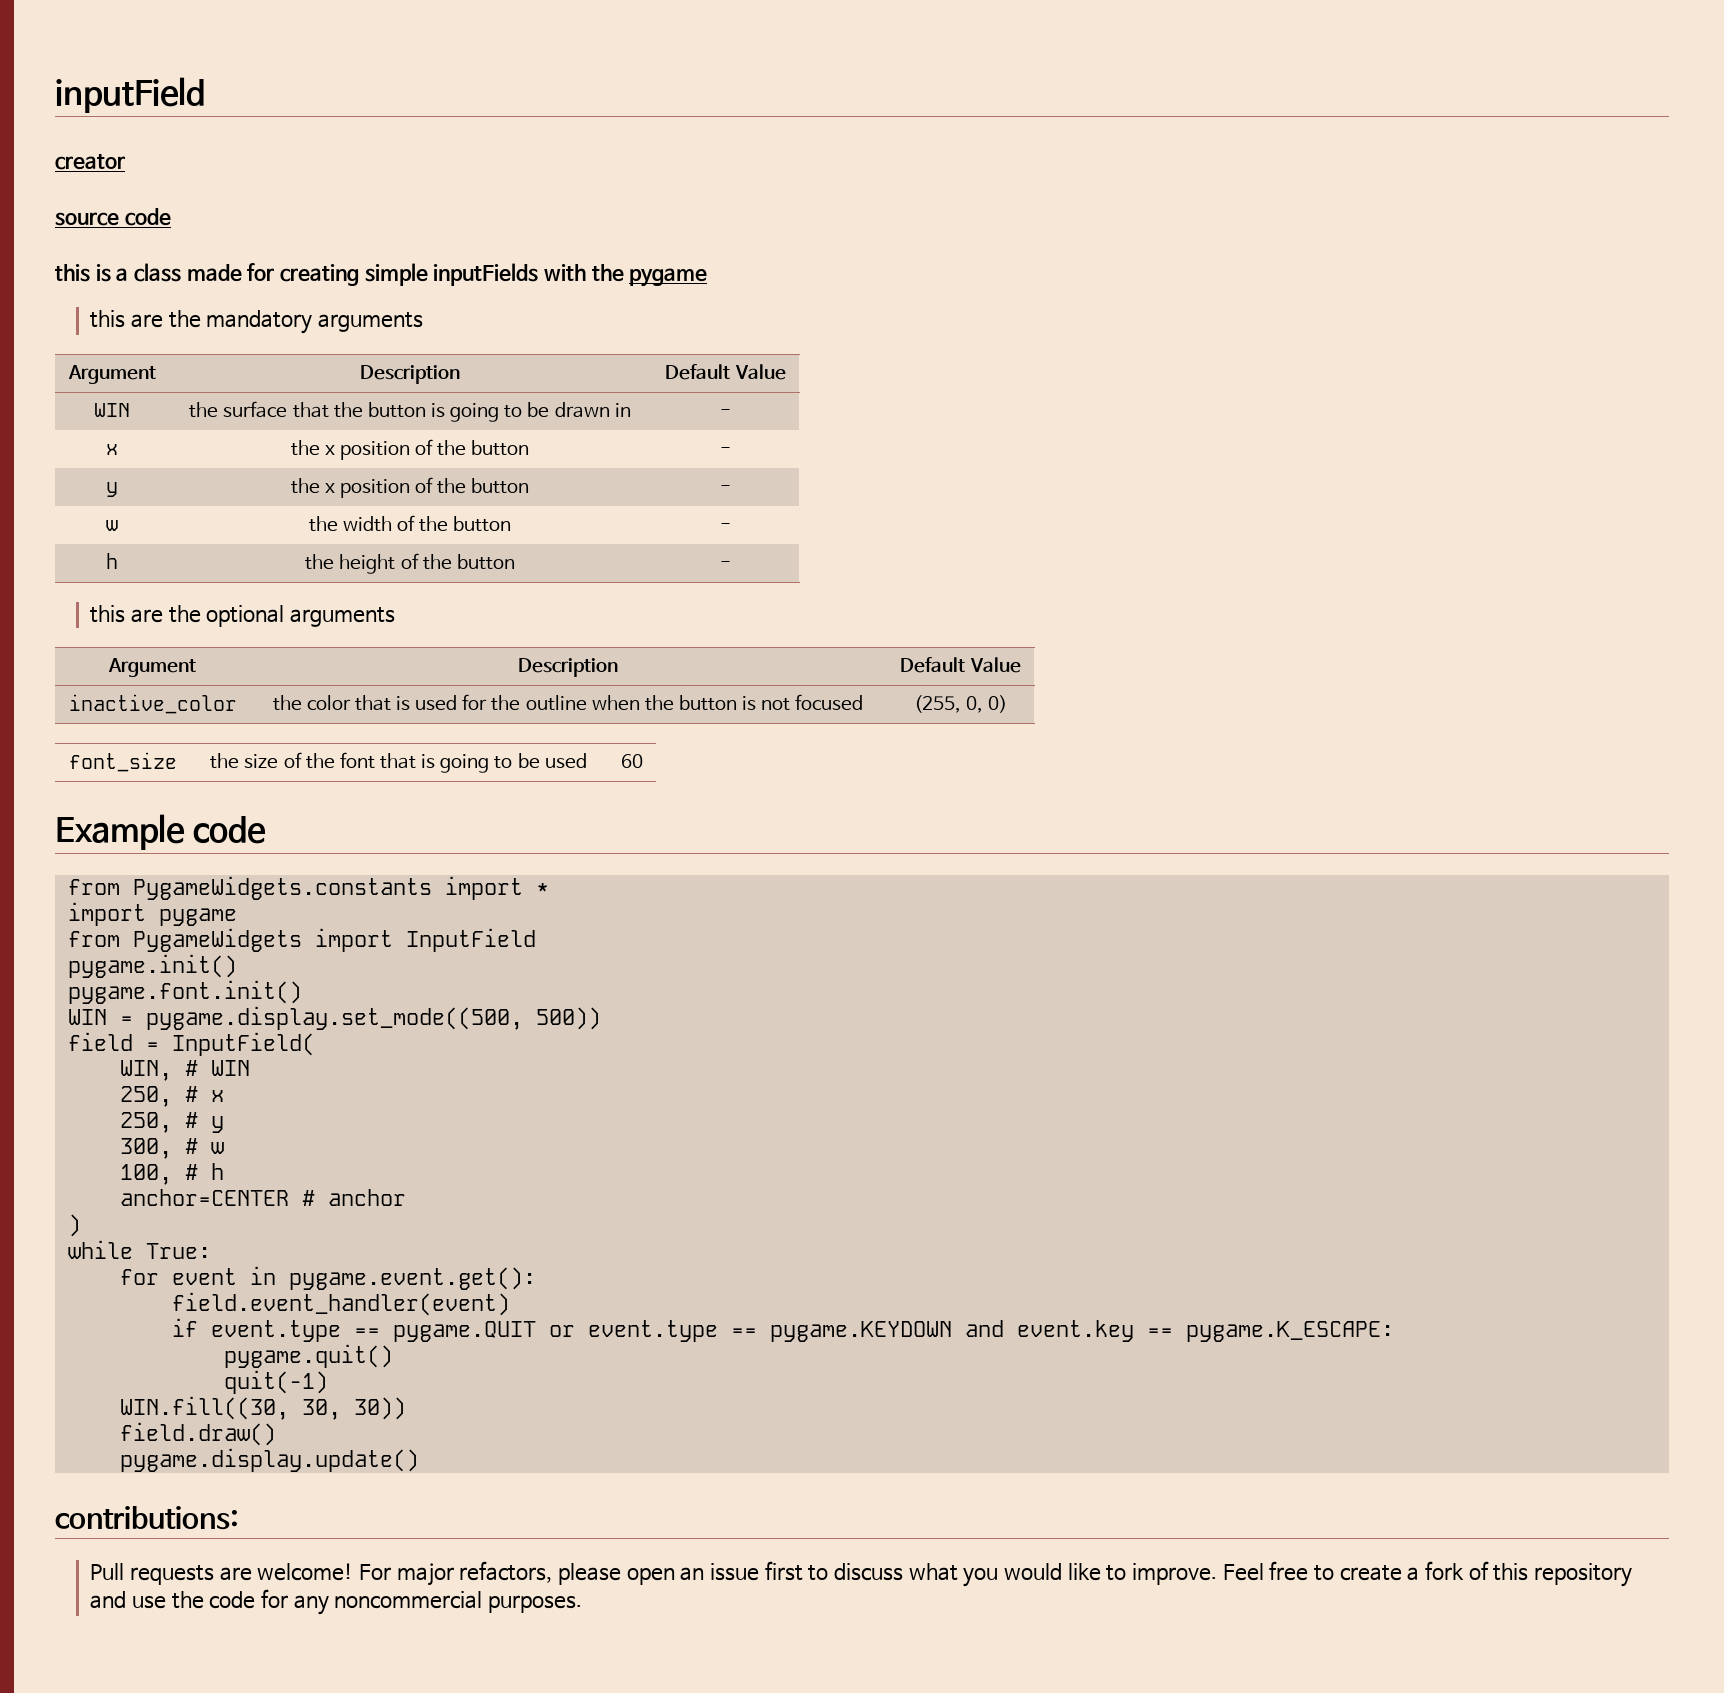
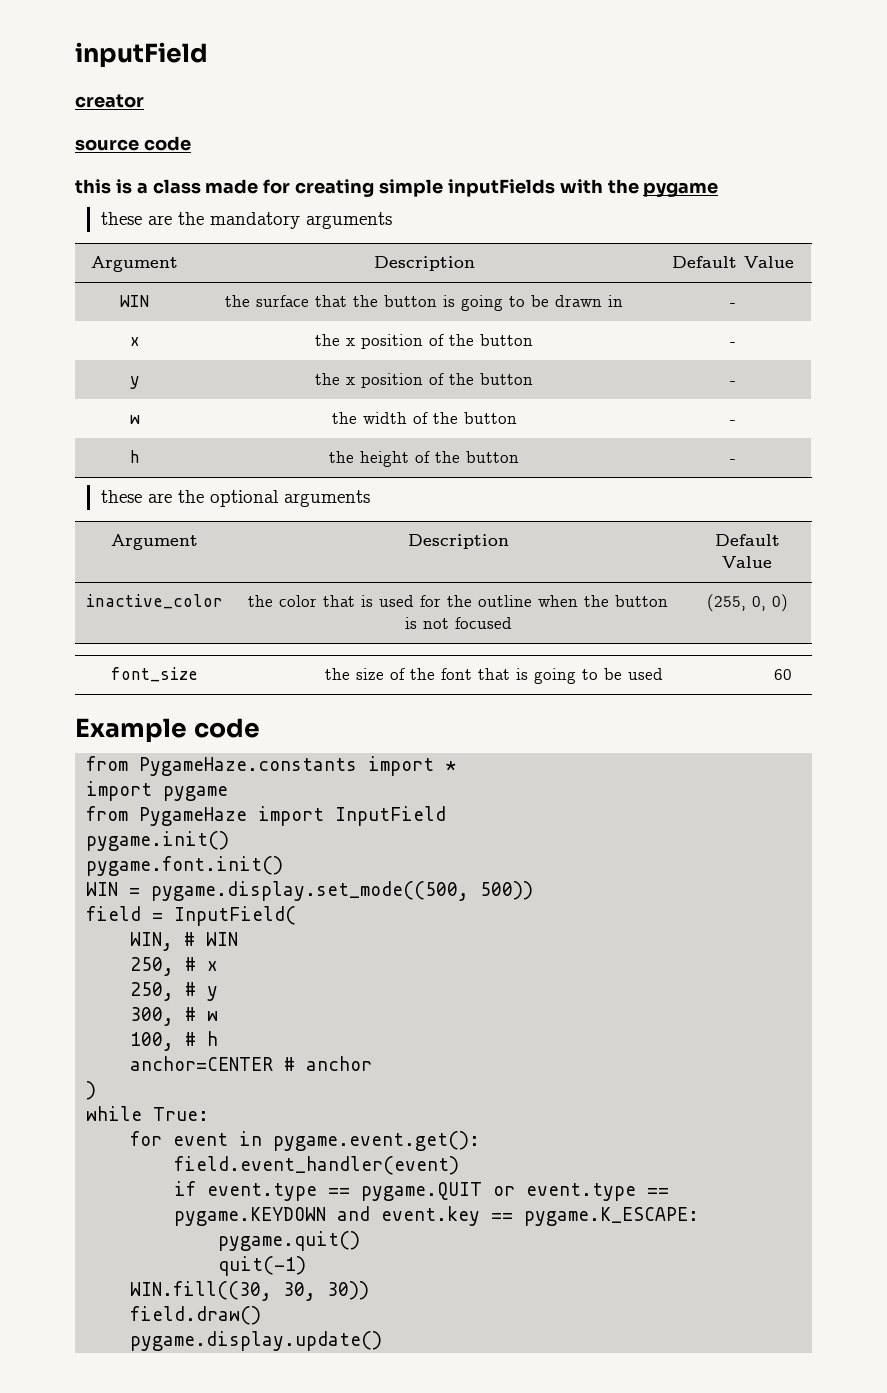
[90,310,126,328] this -> [100,212,142,225] these
[90,605,126,623] this -> [100,490,142,503] these
[132,876,432,900] PygameWidgets.constants -> [139,757,358,776] PygameHaze.constants
[132,928,302,952] PygameWidgets -> [139,807,248,826] PygameHaze
[55,1506,239,1530] [90,1561,1632,1587] [90,1589,582,1615] // contributions: // Pull requests are welcome! For major refactors, please open an issue first to discuss what you would like to improve. Feel free to create a fork of this repository and use the code for any noncommercial purposes. -> (383, 1341) none

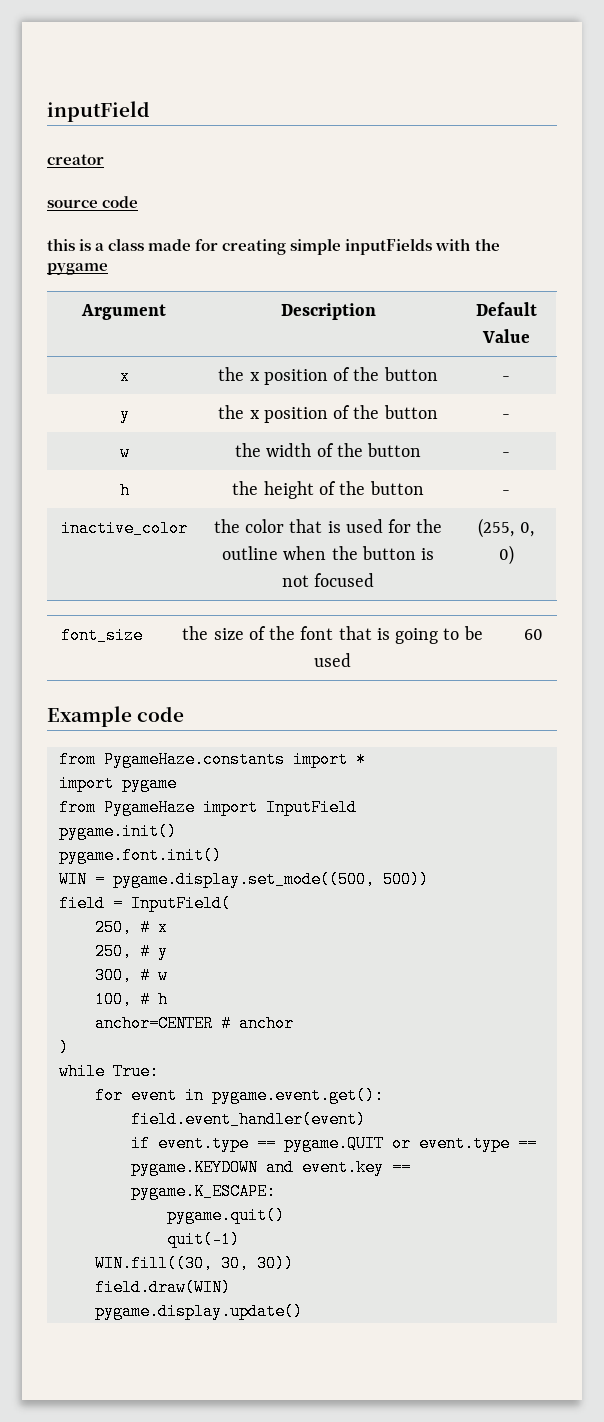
[100,212,392,229] [91,256,178,272] [373,256,475,271] [672,256,794,268] [120,295,149,307] [225,295,623,311] [730,303,736,307] // these are the mandatory arguments // Argument | Description | Default Value // WIN | the surface that the button is going to be drawn in | - -> [81,304,166,320] [280,303,376,320] [475,302,537,316] [481,329,530,343] // Argument | Description | Default Value
[100,490,370,507] [111,534,198,550] [407,534,509,549] [714,534,780,546] [722,556,772,568] // these are the optional arguments // Argument | Description | Default Value -> (510, 492) none
[130,932,239,951] // WIN, # WIN -> (231, 903) none
[130,1306,262,1325] field.draw() -> [94,1279,231,1296] field.draw(WIN)

